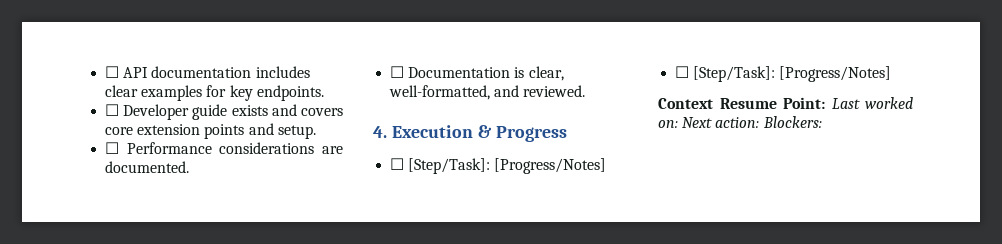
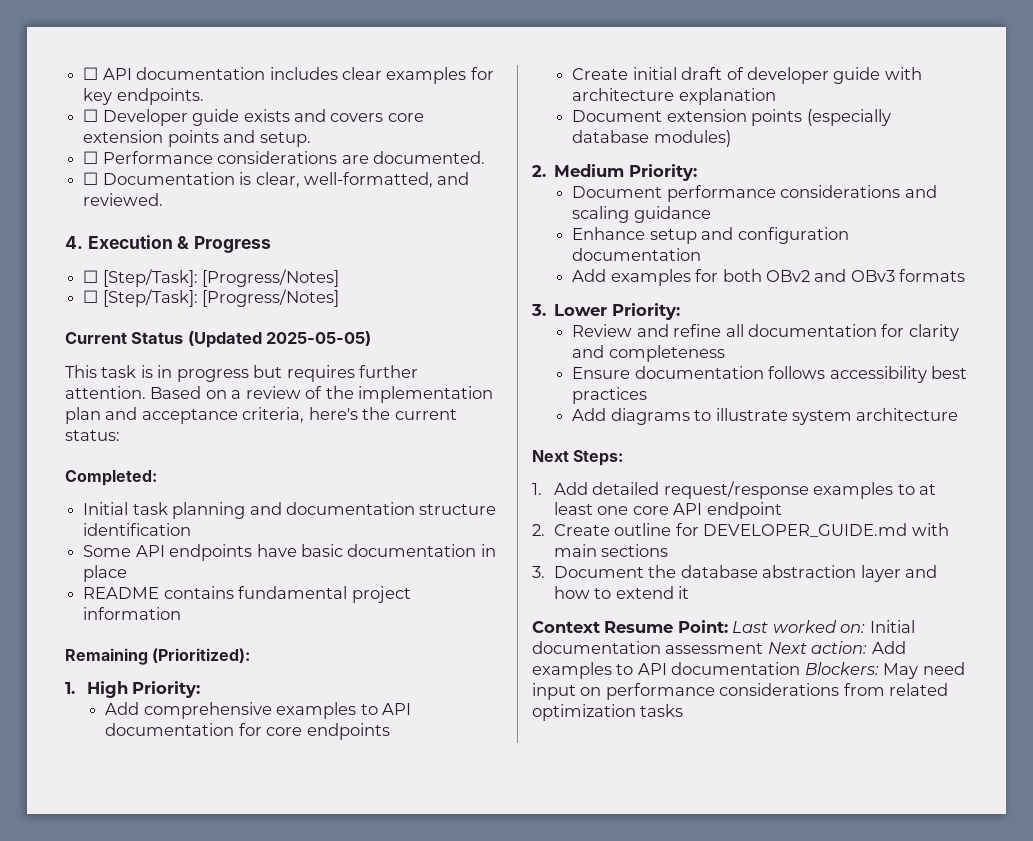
(892, 74) none -> [65,331,372,348] [65,365,419,382] [65,386,494,403] [65,407,457,424] [65,430,120,441] [65,470,157,486] [83,502,497,519] [83,523,192,536] [83,544,496,561] [83,565,128,582] [83,586,411,603] [83,607,182,620] [65,648,251,665] [65,681,201,698] [105,702,412,719] [105,723,390,740] [572,67,922,84] [572,88,776,105] [572,109,891,126] [572,130,731,147] [532,164,697,181] [572,185,937,202] [572,206,711,223] [572,227,849,244] [572,248,702,261] [572,269,966,286] [531,303,680,320] [572,324,959,341] [572,345,725,362] [572,366,968,383] [572,387,648,404] [572,408,959,425] [532,450,624,466] [532,481,937,499] [554,502,782,519] [532,523,949,537] [554,544,669,557] [532,565,938,582] [554,586,690,599] // Current Status (Updated 2025-05-05) // This task is in progress but requires further attention. Based on a review of the implementation plan and acceptance criteria, here's the current status: // Completed: // Initial task planning and documentation structure identification // Some API endpoints have basic documentation in place // README contains fundamental project information // Remaining (Prioritized): // 1. High Priority: // Add comprehensive examples to API documentation for core endpoints // Create initial draft of developer guide with architecture explanation // Document extension points (especially database modules) // 2. Medium Priority: // Document performance considerations and scaling guidance // Enhance setup and configuration documentation // Add examples for both OBv2 and OBv3 formats // 3. Lower Priority: // Review and refine all documentation for clarity and completeness // Ensure documentation follows accessibility best practices // Add diagrams to illustrate system architecture // Next Steps: // 1. Add detailed request/response examples to at least one core API endpoint // 2. Create outline for DEVELOPER_GUIDE.md with main sections // 3. Document the database abstraction layer and how to extend it
[682,116,822,128] Next action: Blockers: -> [869,620,915,633] [532,641,906,654] [532,662,965,679] [532,683,949,700] [532,704,684,721] Initial documentation assessment Next action: Add examples to API documentation Blockers: May need input on performance considerations from related optimization tasks

